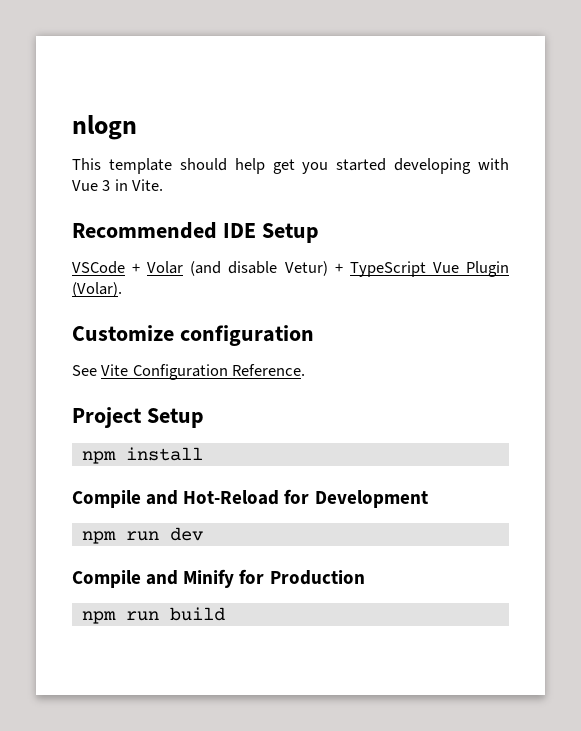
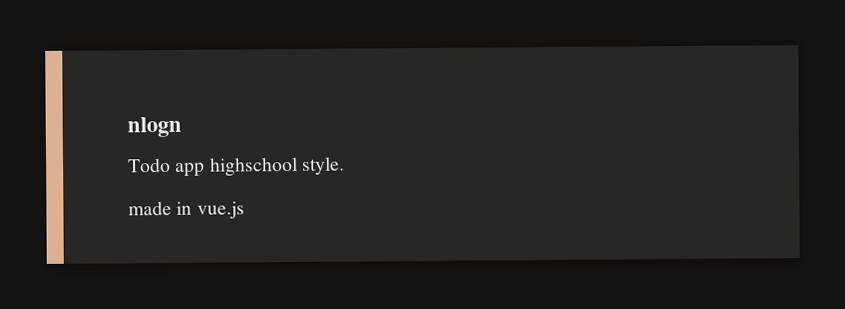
[72,158,509,174] [72,179,164,191] [72,222,319,243] [72,261,509,277] [72,282,122,297] [72,325,314,346] [72,364,306,380] [72,407,204,428] [81,447,203,464] [72,489,428,508] [81,527,203,544] [72,569,365,588] [81,607,225,624] This template should help get you started developing with Vue 3 in Vite. // Recommended IDE Setup // VSCode + Volar (and disable Vetur) + TypeScript Vue Plugin (Volar). // Customize configuration // See Vite Configuration Reference. // Project Setup // npm install // Compile and Hot-Reload for Development // npm run dev // Compile and Minify for Production // npm run build -> [128,156,345,177] [128,200,245,219] Todo app highschool style. // made in vue.js

